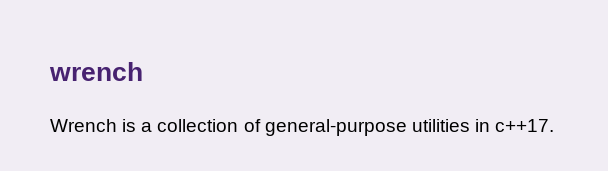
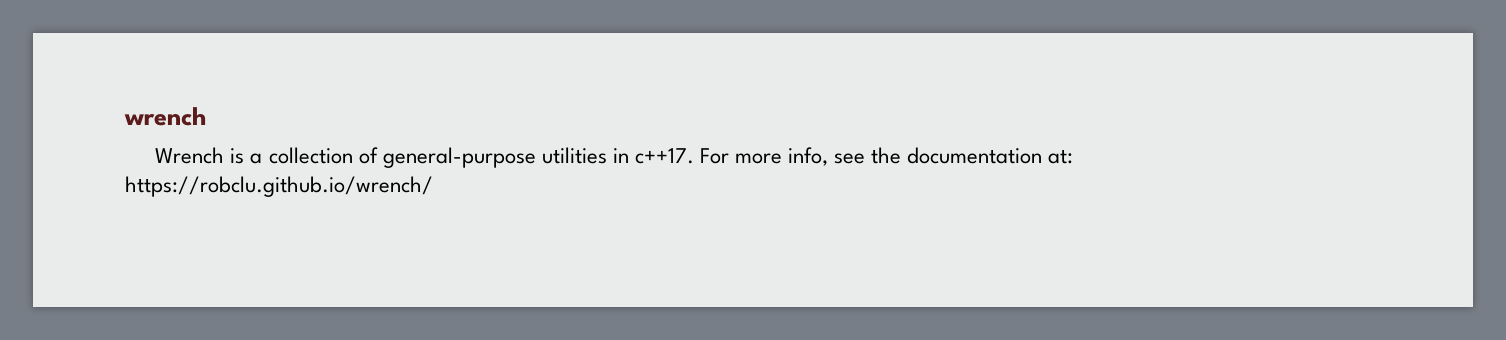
(555, 125) none -> [699,147,1074,166] [125,176,433,197] For more info, see the documentation at: https://robclu.github.io/wrench/

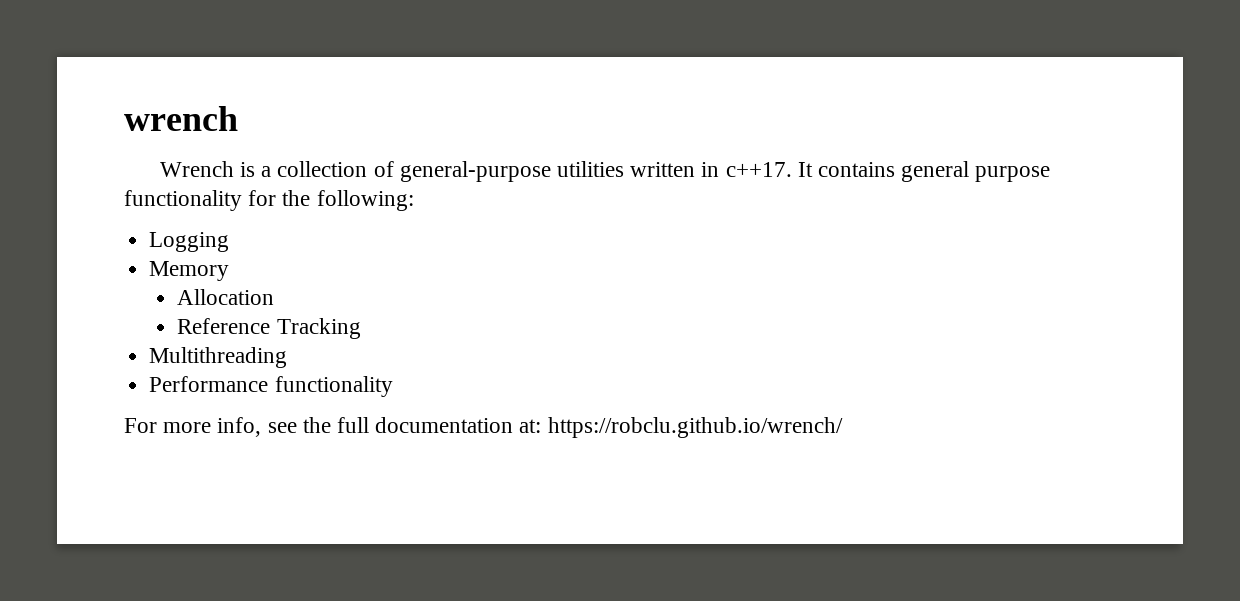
(607, 155) none -> [630,162,696,177] written
(694, 156) none -> [797,161,1051,182] [124,190,414,211] [149,232,230,252] [149,261,230,281] [177,289,275,305] [177,318,361,339] [149,347,288,368] [149,376,393,397] It contains general purpose functionality for the following: // Logging // Memory // Allocation // Reference Tracking // Multithreading // Performance functionality //
(902, 155) none -> [337,417,370,433] full

